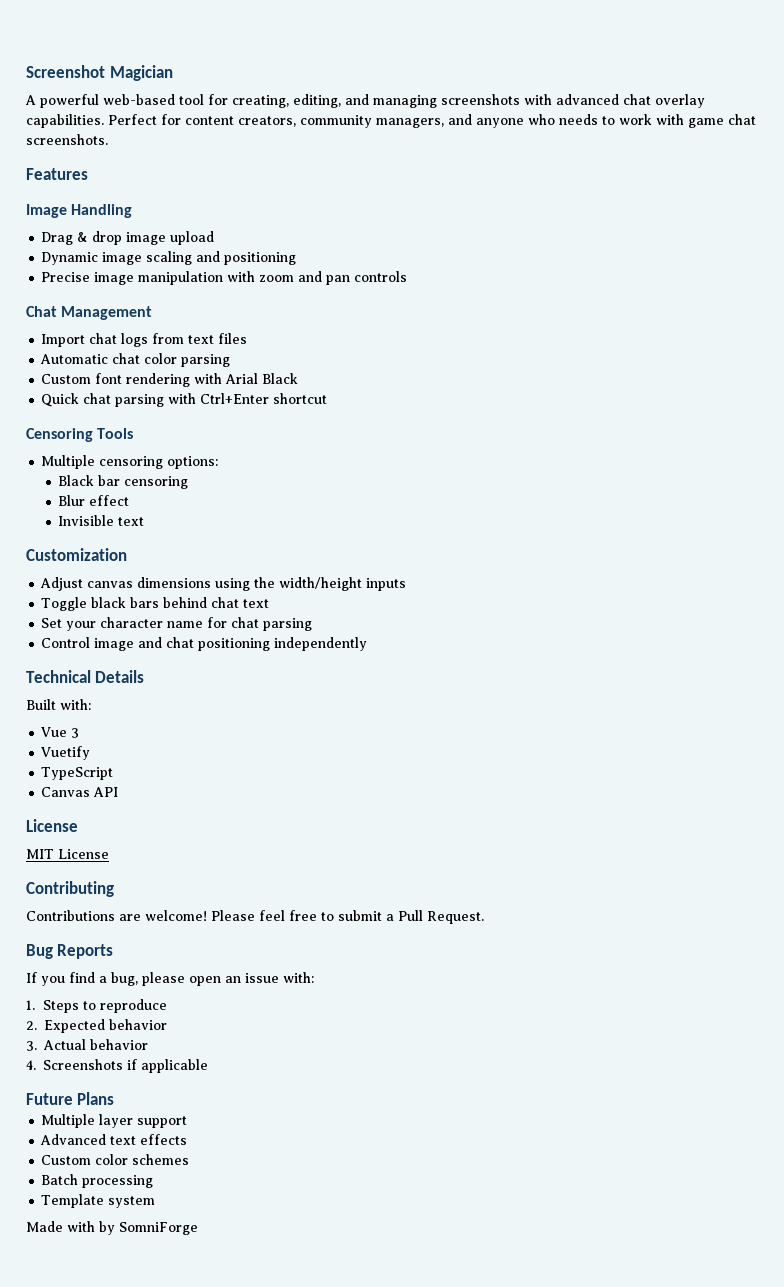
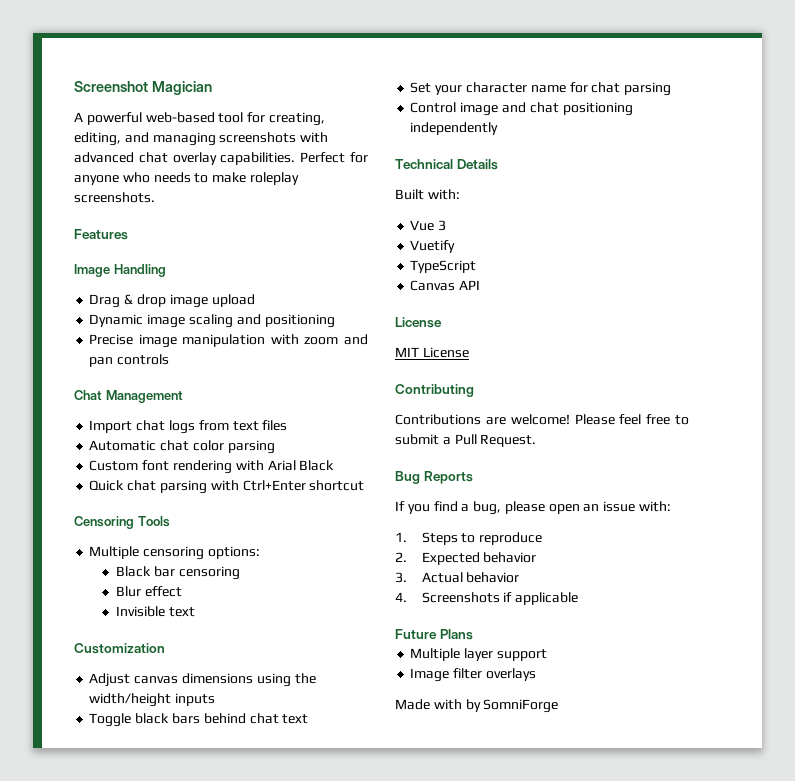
[185,114,756,128] content creators, community managers, and anyone who needs to work with game chat -> [74,172,299,185] anyone who needs to make roleplay
[40,1134,188,1145] [41,1154,190,1165] [41,1174,154,1188] [41,1194,156,1208] Advanced text effects // Custom color schemes // Batch processing // Template system -> [410,668,536,682] Image filter overlays

